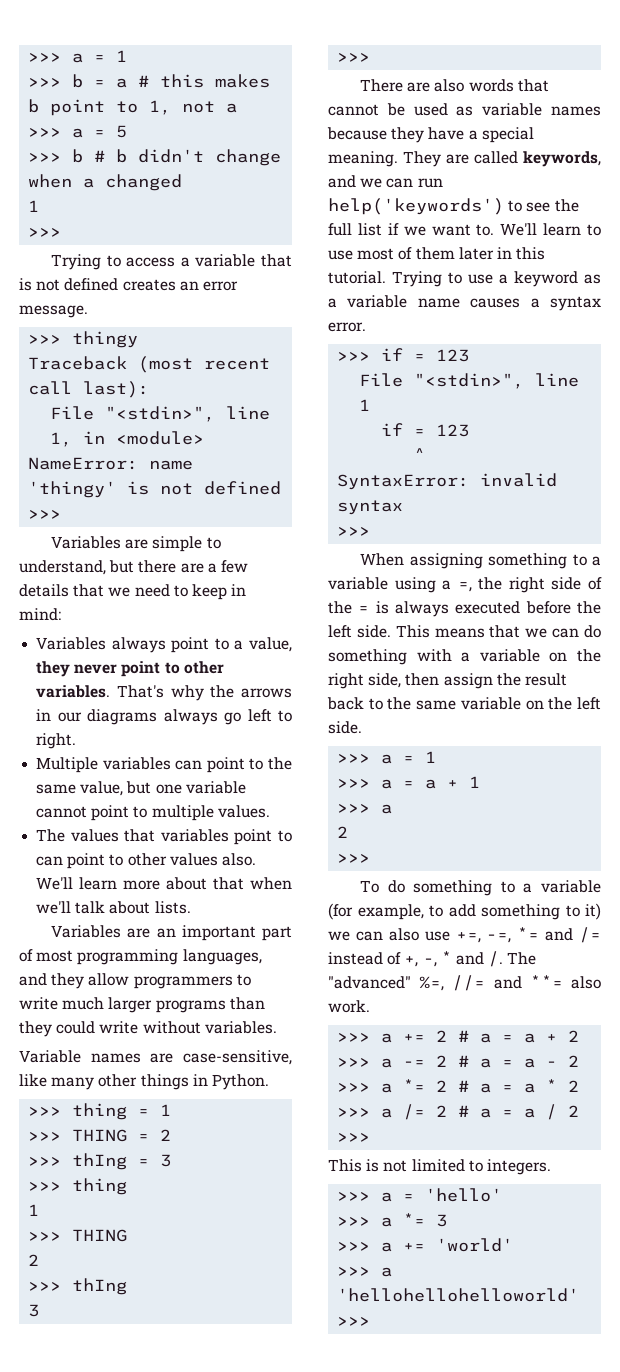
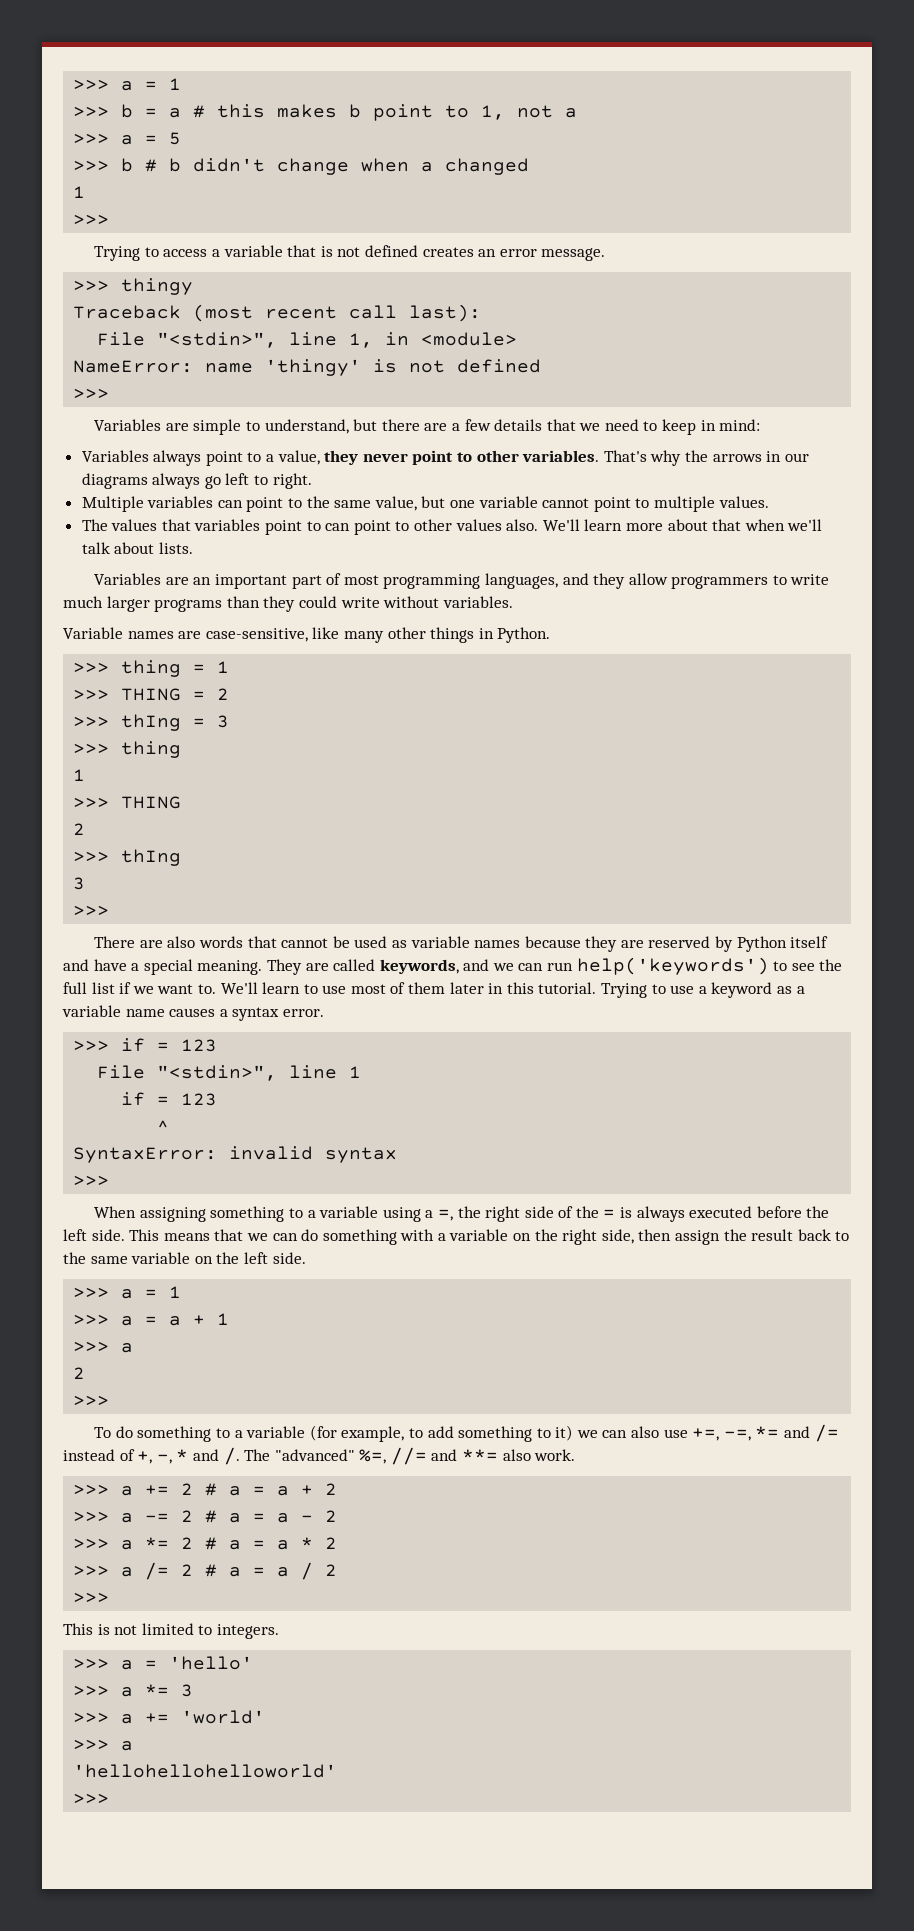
(425, 135) none -> [620,936,829,952] [63,959,89,971] are reserved by Python itself and

